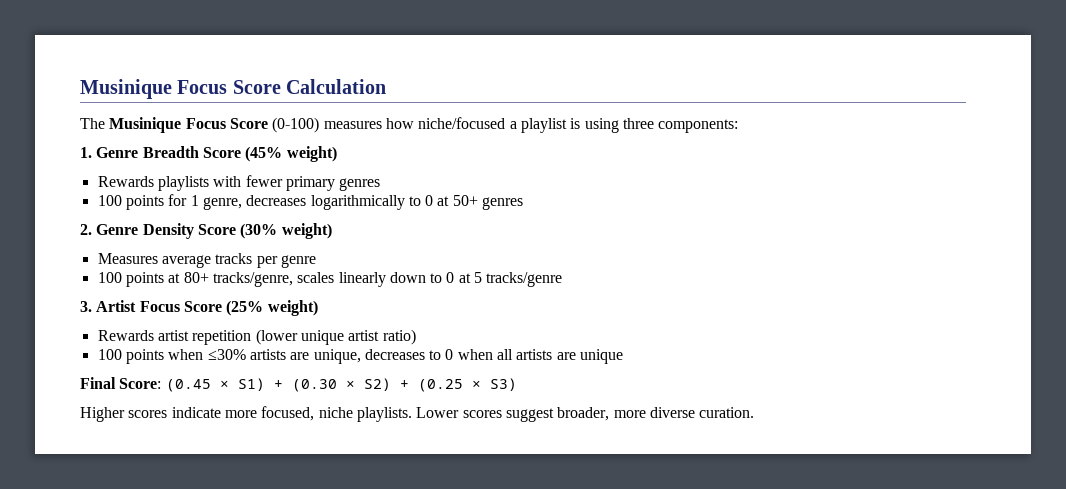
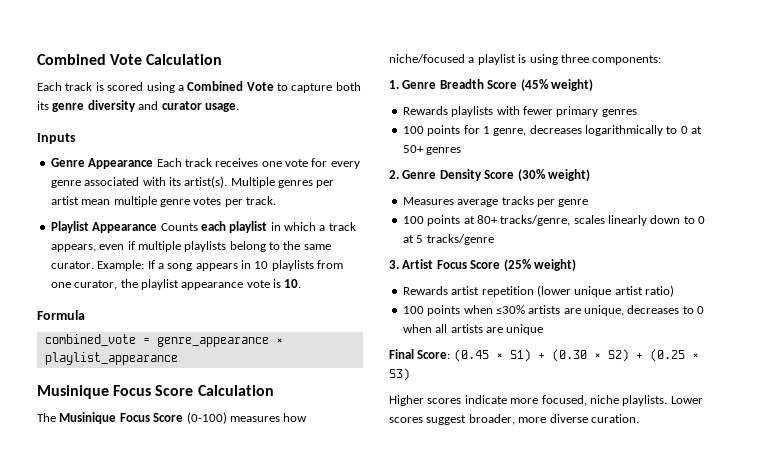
(80, 89) none -> [37,54,223,65] [37,81,361,93] [37,100,239,112] [37,133,76,144] [50,158,360,169] [50,176,335,188] [50,196,276,207] [50,221,356,233] [50,241,331,252] [50,260,344,271] [50,279,302,290] [37,310,85,320] [44,334,283,347] [44,352,178,365] Combined Vote Calculation // Each track is scored using a Combined Vote to capture both its genre diversity and curator usage. // Inputs // Genre Appearance Each track receives one vote for every genre associated with its artist(s). Multiple genres per artist mean multiple genre votes per track. // Playlist Appearance Counts each playlist in which a track appears, even if multiple playlists belong to the same curator. Example: If a song appears in 10 playlists from one curator, the playlist appearance vote is 10. // Formula // combined_vote = genre_appearance × playlist_appearance //

